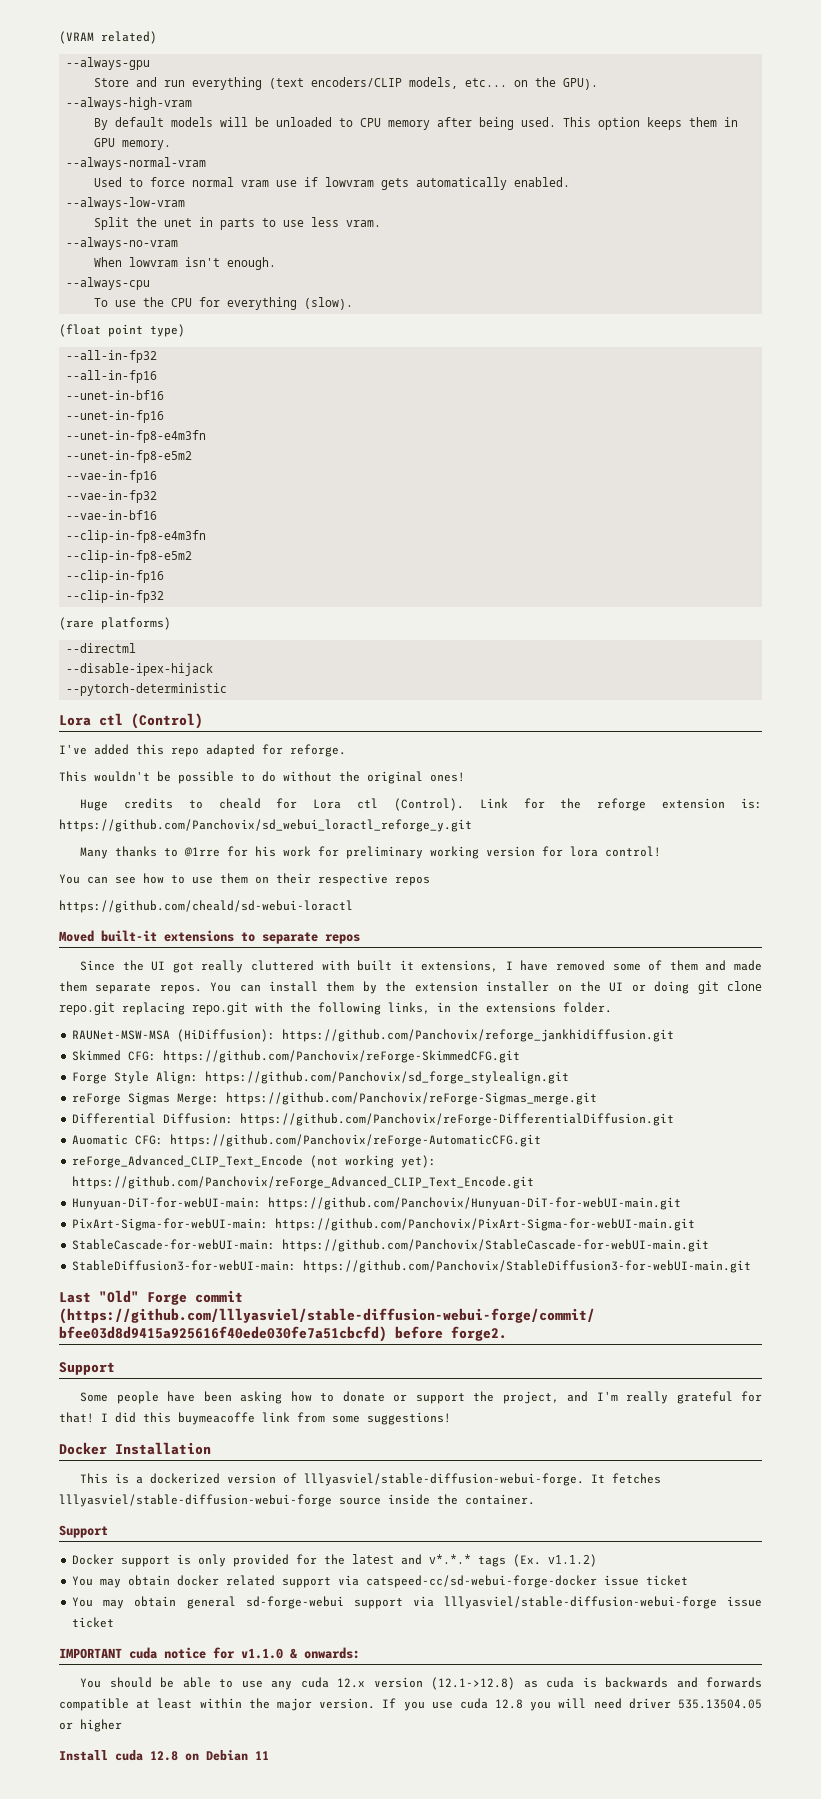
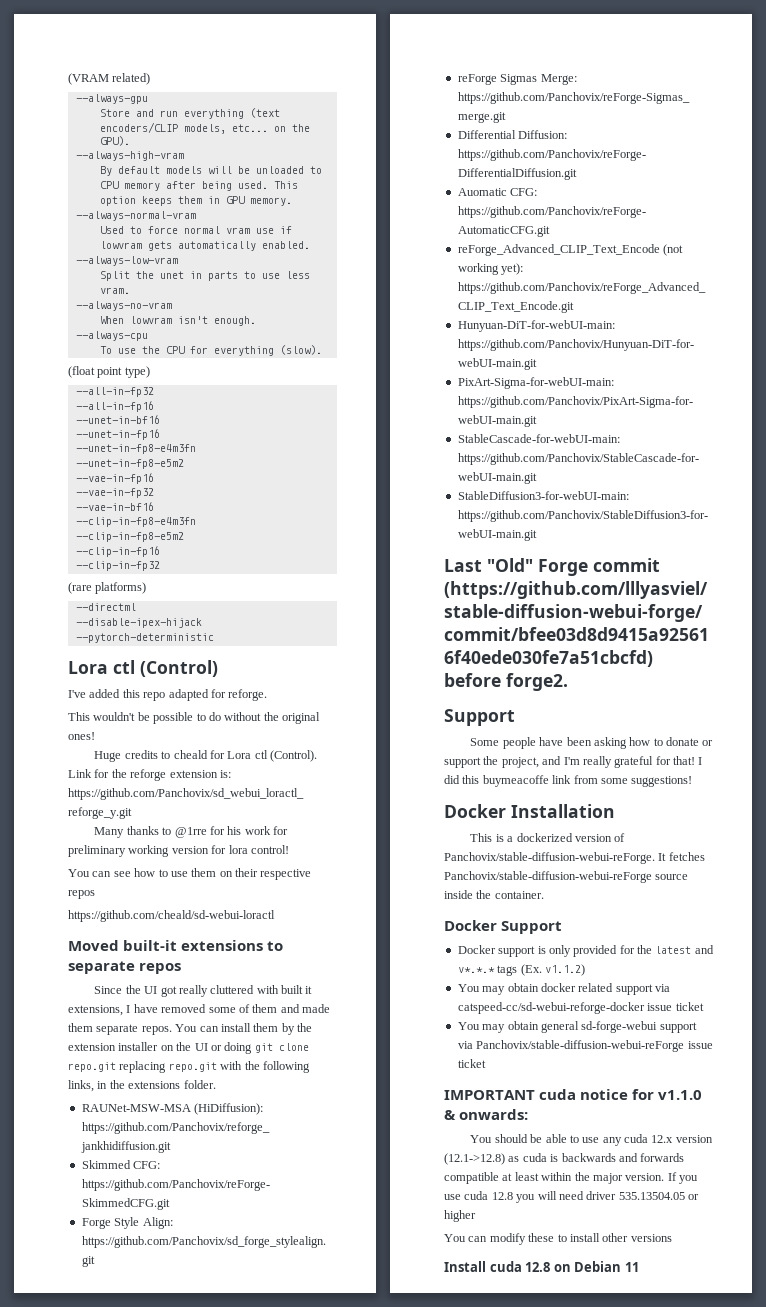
[304,1473,585,1486] lllyasviel/stable-diffusion-webui-forge. -> [444,852,655,864] Panchovix/stable-diffusion-webui-reForge.
[59,1494,332,1507] lllyasviel/stable-diffusion-webui-forge -> [444,871,652,883] Panchovix/stable-diffusion-webui-reForge
(535, 1499) none -> [444,920,497,931] Docker
[366,1575,598,1588] catspeed-cc/sd-webui-forge-docker -> [457,1002,645,1014] catspeed-cc/sd-webui-reforge-docker
[443,1596,717,1609] lllyasviel/stable-diffusion-webui-forge -> [476,1040,685,1052] Panchovix/stable-diffusion-webui-reForge
(122, 1725) none -> [444,1233,672,1245] // You can modify these to install other versions

